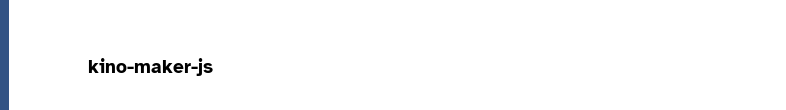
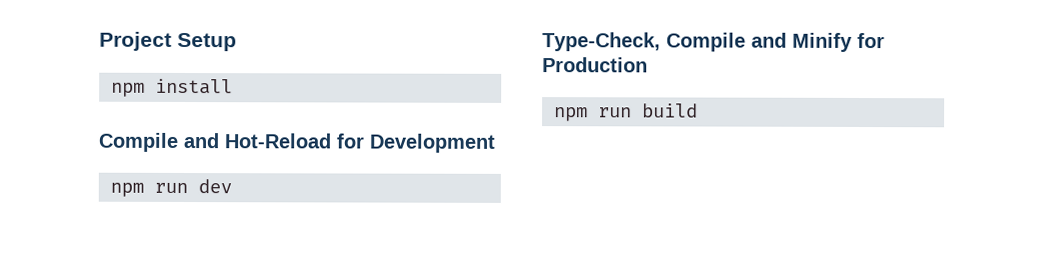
[88,58,213,76] kino-maker-js -> [99,31,237,52] [111,78,233,97] [98,132,496,153] [110,179,232,197] [542,32,885,52] [542,57,648,73] [554,103,698,122] Project Setup // npm install // Compile and Hot-Reload for Development // npm run dev // Type-Check, Compile and Minify for Production // npm run build

